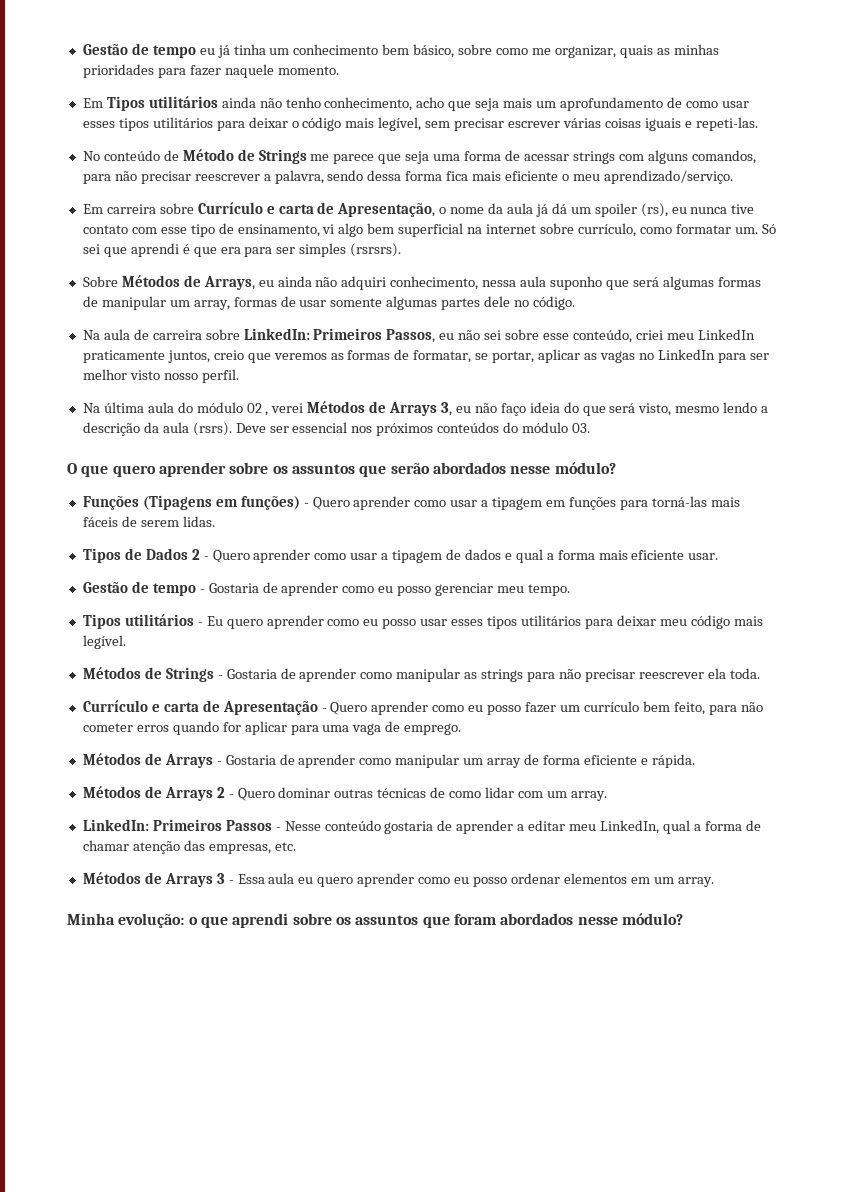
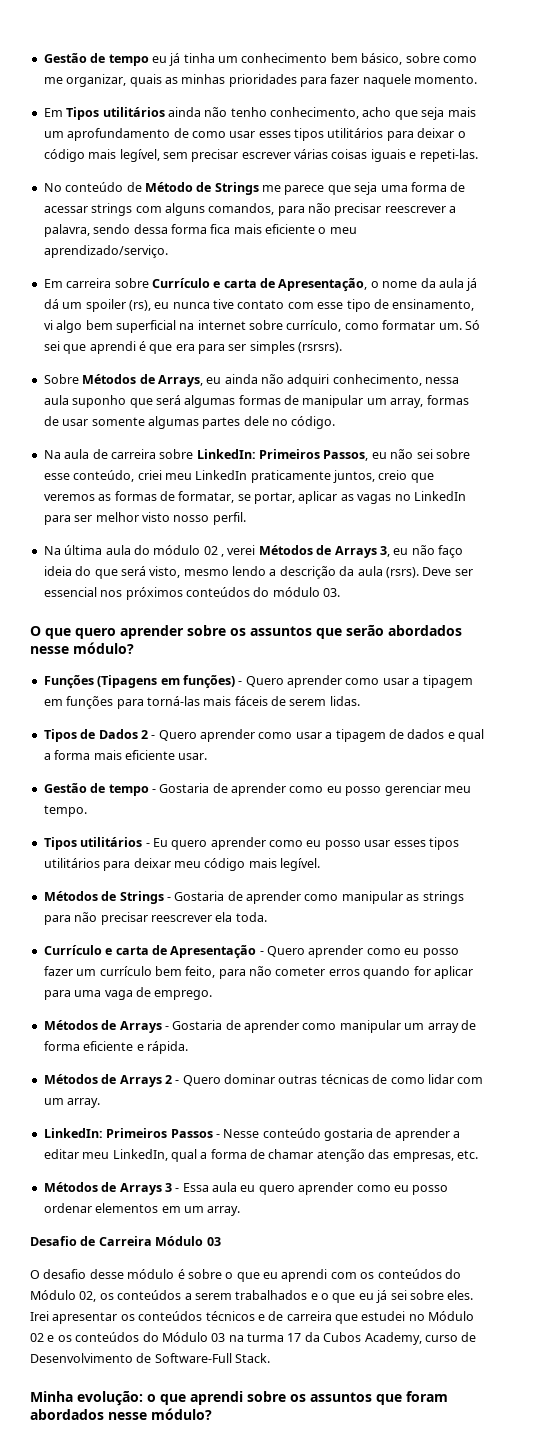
(714, 882) none -> [30,1236,221,1246] [30,1269,461,1282] [30,1290,474,1303] [30,1311,475,1324] [30,1332,477,1345] [30,1353,271,1363] // Desafio de Carreira Módulo 03 // O desafio desse módulo é sobre o que eu aprendi com os conteúdos do Módulo 02, os conteúdos a serem trabalhados e o que eu já sei sobre eles. Irei apresentar os conteúdos técnicos e de carreira que estudei no Módulo 02 e os conteúdos do Módulo 03 na turma 17 da Cubos Academy, curso de Desenvolvimento de Software-Full Stack.

